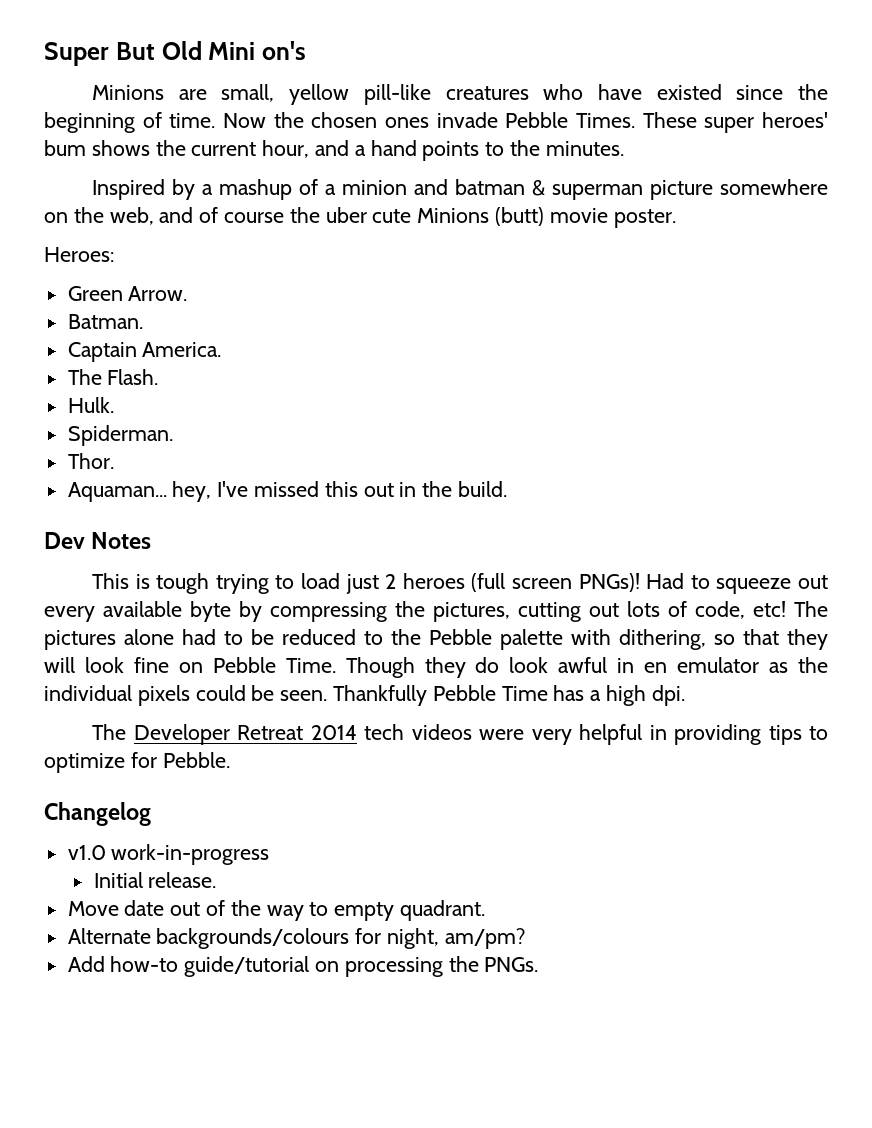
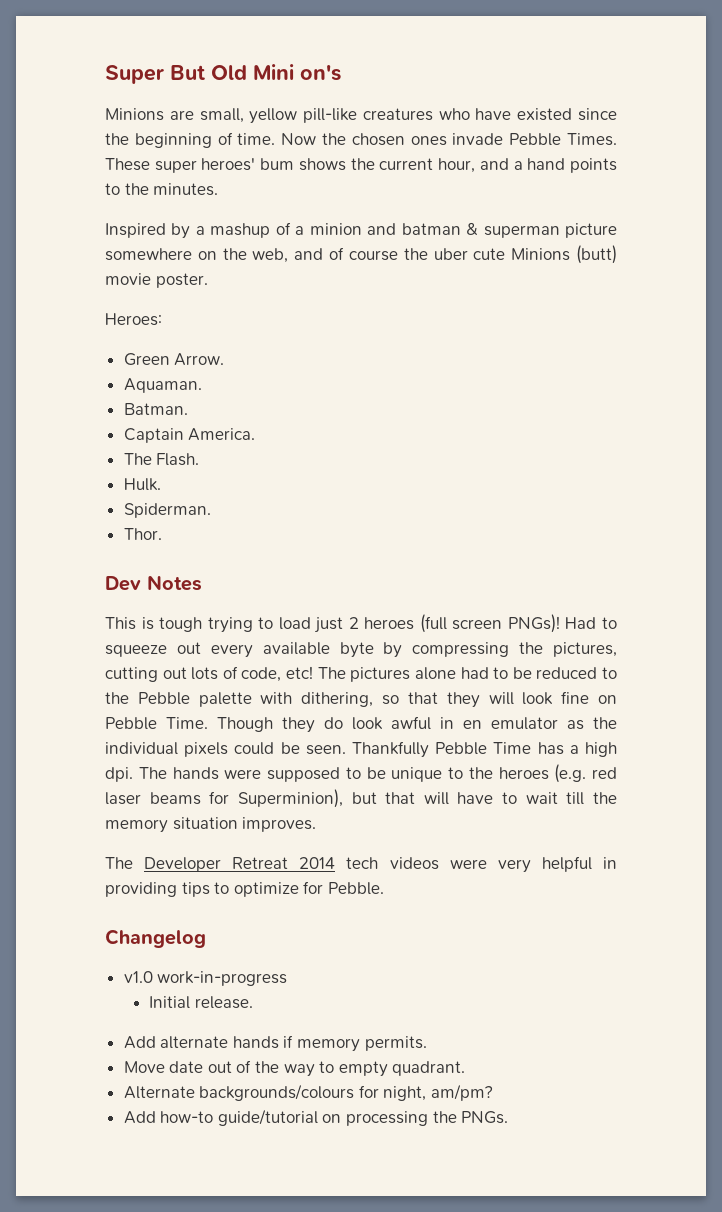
(188, 293) none -> [123,378,202,393] // Aquaman.
[67,481,508,502] // Aquaman... hey, I've missed this out in the build. -> (162, 534) none
(685, 695) none -> [138,764,617,783] [105,789,617,808] [105,817,317,833] The hands were supposed to be unique to the heroes (e.g. red laser beams for Superminion), but that will have to wait till the memory situation improves.
(217, 880) none -> [123,1035,427,1052] // Add alternate hands if memory permits.

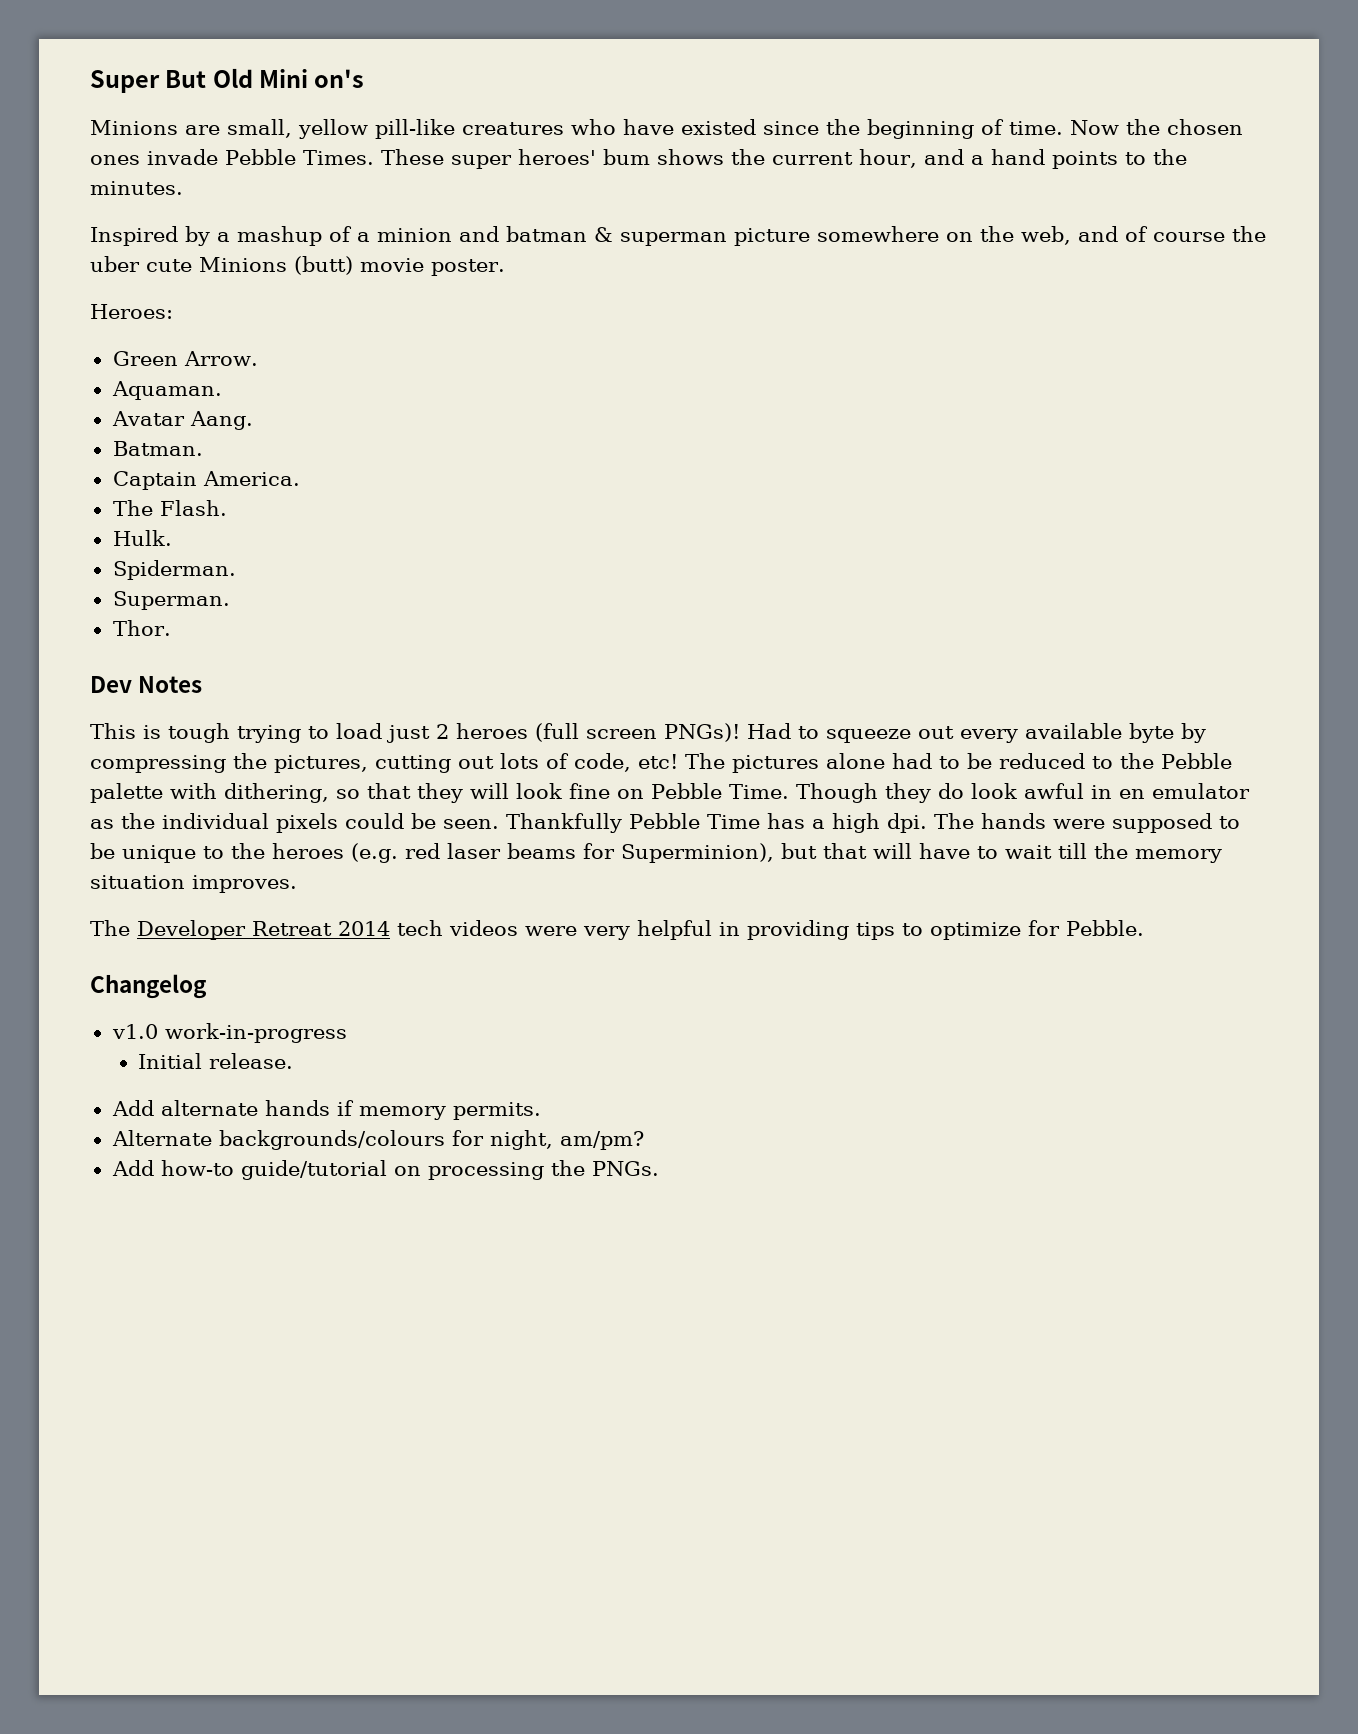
(202, 385) none -> [111,411,253,430] // Avatar Aang.
(211, 510) none -> [112,591,230,610] // Superman.
[123,1060,466,1077] // Move date out of the way to empty quadrant. -> (541, 1111) none

